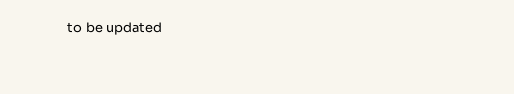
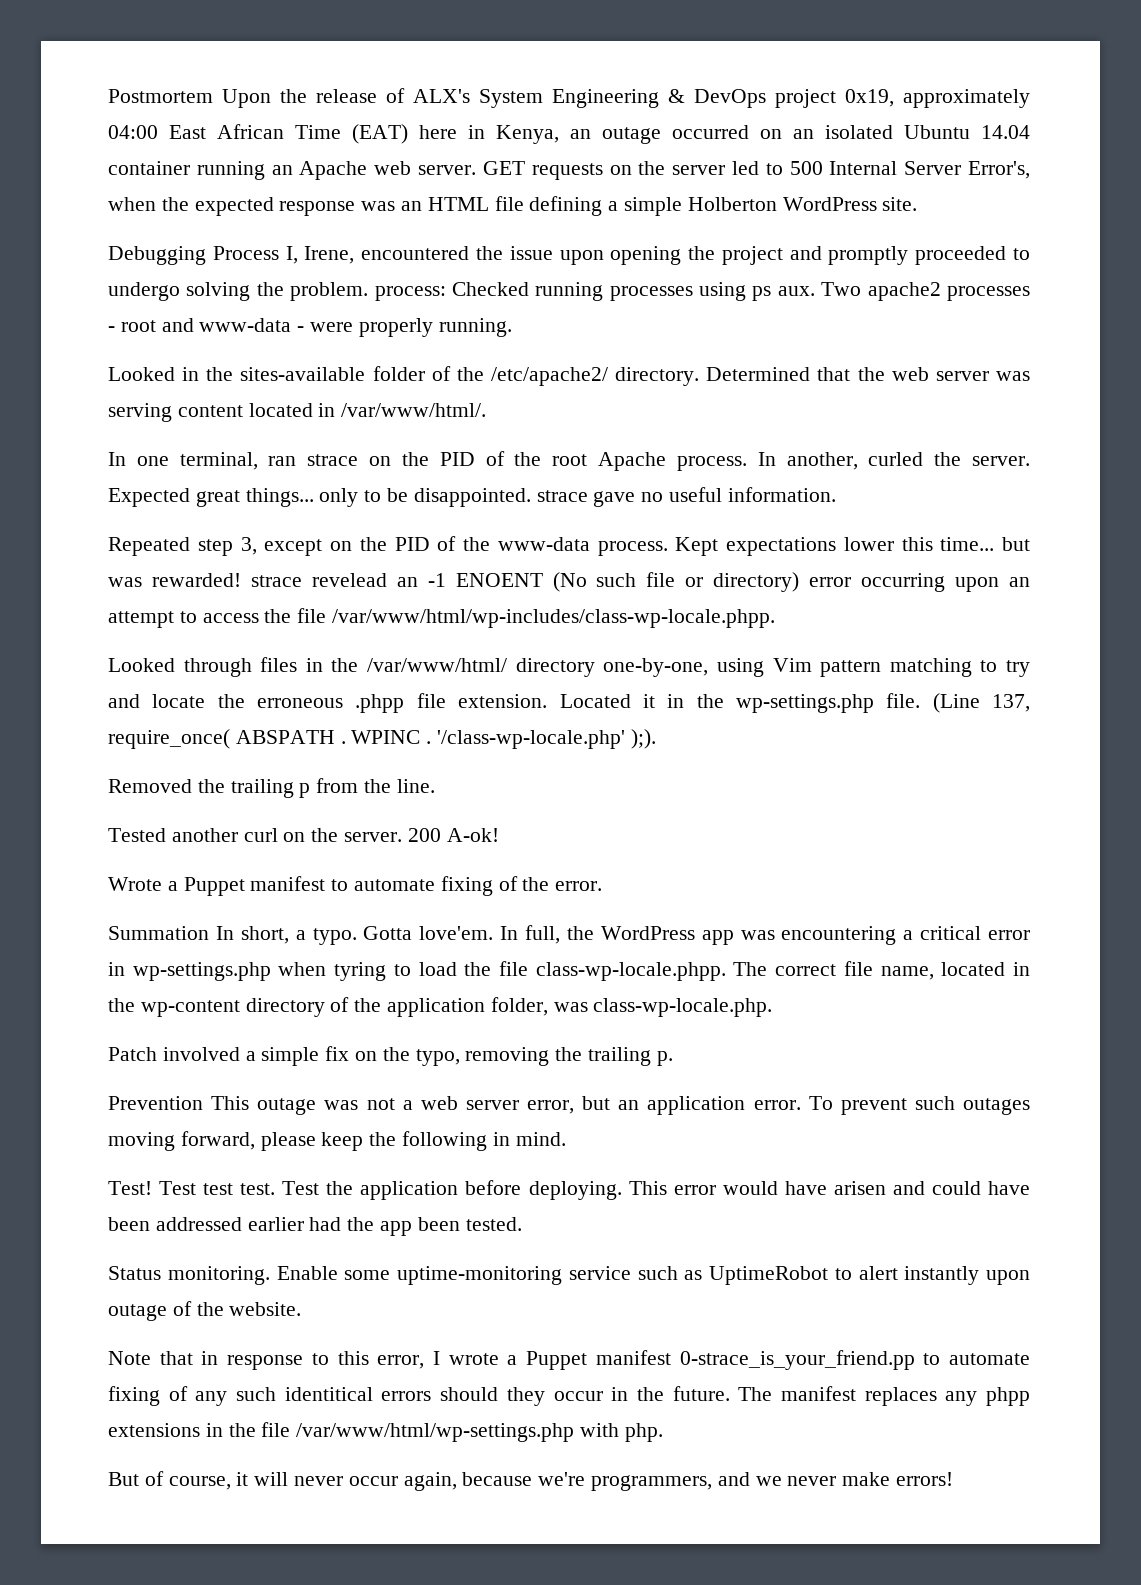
[67,22,163,35] to be updated -> [108,88,1030,108] [108,124,1030,144] [108,161,1030,180] [108,196,918,216] [108,246,1031,265] [108,282,1030,301] [108,318,512,337] [108,366,1030,386] [108,403,487,422] [108,451,1031,471] [108,487,836,507] [108,536,1030,556] [108,572,1030,592] [108,608,776,628] [108,657,1031,677] [108,693,1031,713] [108,729,656,749] [108,778,435,798] [108,828,499,842] [108,876,603,896] [108,925,1030,945] [108,961,1030,981] [108,997,773,1017] [108,1046,673,1066] [108,1096,1030,1115] [108,1131,566,1151] [108,1180,1030,1200] [108,1217,522,1236] [108,1266,1030,1285] [108,1301,302,1321] [108,1350,1030,1370] [108,1386,1030,1406] [108,1422,663,1442] [108,1471,954,1491] Postmortem Upon the release of ALX's System Engineering & DevOps project 0x19, approximately 04:00 East African Time (EAT) here in Kenya, an outage occurred on an isolated Ubuntu 14.04 container running an Apache web server. GET requests on the server led to 500 Internal Server Error's, when the expected response was an HTML file defining a simple Holberton WordPress site. // Debugging Process I, Irene, encountered the issue upon opening the project and promptly proceeded to undergo solving the problem. process: Checked running processes using ps aux. Two apache2 processes - root and www-data - were properly running. // Looked in the sites-available folder of the /etc/apache2/ directory. Determined that the web server was serving content located in /var/www/html/. // In one terminal, ran strace on the PID of the root Apache process. In another, curled the server. Expected great things... only to be disappointed. strace gave no useful information. // Repeated step 3, except on the PID of the www-data process. Kept expectations lower this time... but was rewarded! strace revelead an -1 ENOENT (No such file or directory) error occurring upon an attempt to access the file /var/www/html/wp-includes/class-wp-locale.phpp. // Looked through files in the /var/www/html/ directory one-by-one, using Vim pattern matching to try and locate the erroneous .phpp file extension. Located it in the wp-settings.php file. (Line 137, require_once( ABSPATH . WPINC . '/class-wp-locale.php' );). // Removed the trailing p from the line. // Tested another curl on the server. 200 A-ok! // Wrote a Puppet manifest to automate fixing of the error. // Summation In short, a typo. Gotta love'em. In full, the WordPress app was encountering a critical error in wp-settings.php when tyring to load the file class-wp-locale.phpp. The correct file name, located in the wp-content directory of the application folder, was class-wp-locale.php. // Patch involved a simple fix on the typo, removing the trailing p. // Prevention This outage was not a web server error, but an application error. To prevent such outages moving forward, please keep the following in mind. // Test! Test test test. Test the application before deploying. This error would have arisen and could have been addressed earlier had the app been tested. // Status monitoring. Enable some uptime-monitoring service such as UptimeRobot to alert instantly upon outage of the website. // Note that in response to this error, I wrote a Puppet manifest 0-strace_is_your_friend.pp to automate fixing of any such identitical errors should they occur in the future. The manifest replaces any phpp extensions in the file /var/www/html/wp-settings.php with php. // But of course, it will never occur again, because we're programmers, and we never make errors!

